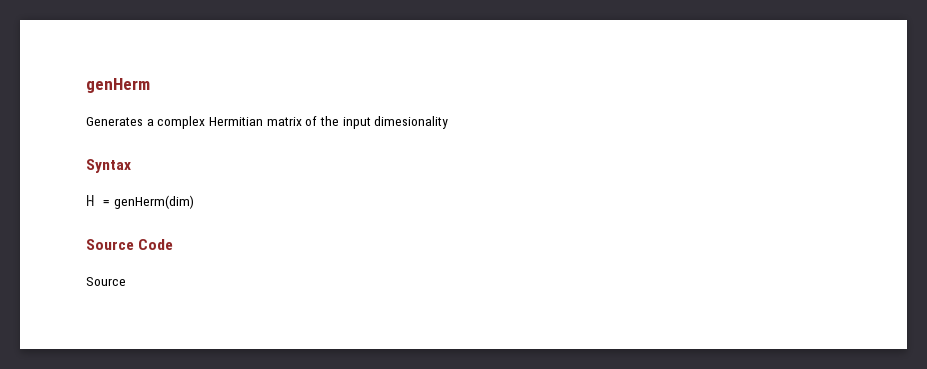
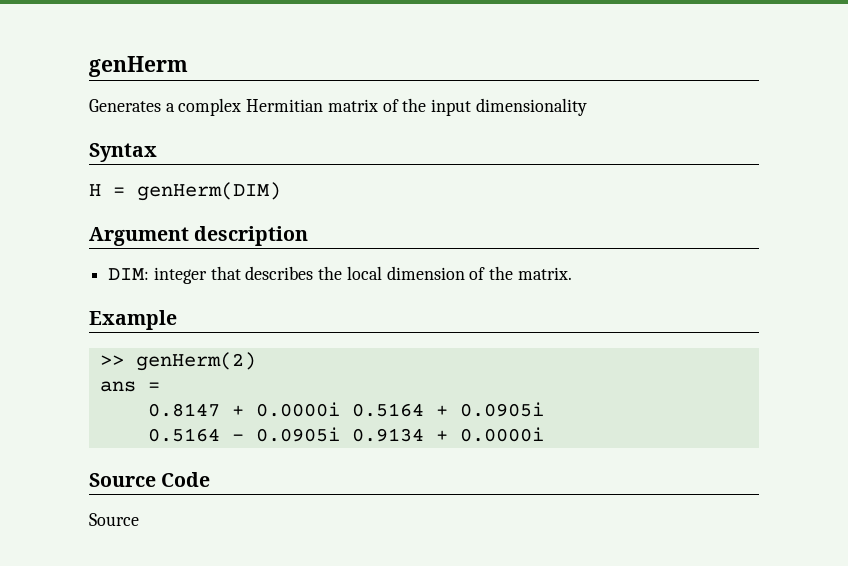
[374,116,449,129] dimesionality -> [475,98,587,116] dimensionality
[113,195,194,209] genHerm(dim) -> [137,182,281,201] [89,226,309,246] [108,266,572,284] [89,310,177,330] [99,352,256,371] [99,381,160,392] [147,402,544,417] [147,427,544,442] genHerm(DIM) // Argument description // DIM: integer that describes the local dimension of the matrix. // Example // >> genHerm(2) // ans = // 0.8147 + 0.0000i 0.5164 + 0.0905i // 0.5164 - 0.0905i 0.9134 + 0.0000i

